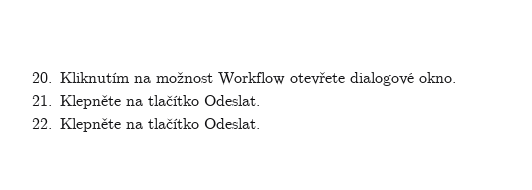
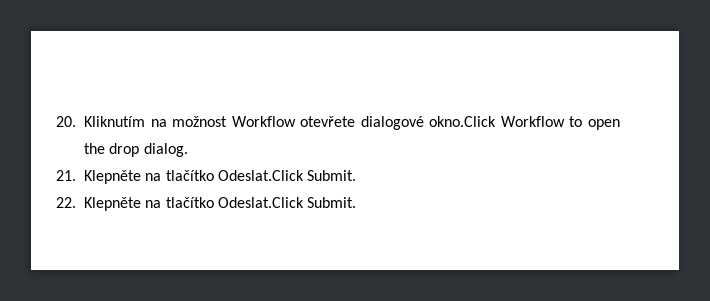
[419,72,456,83] okno. -> [429,116,620,130] [84,143,188,157] okno.Click Workflow to open the drop dialog.
[204,95,260,106] Odeslat. -> [217,170,357,181] Odeslat.Click Submit.
[204,118,260,129] Odeslat. -> [217,197,357,208] Odeslat.Click Submit.

